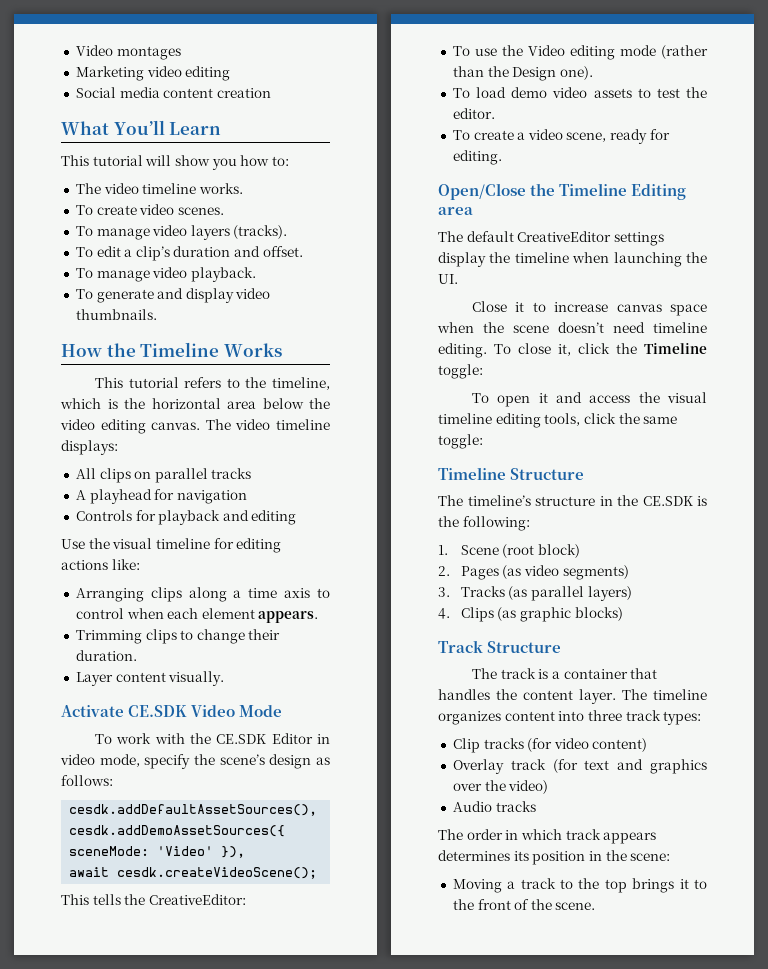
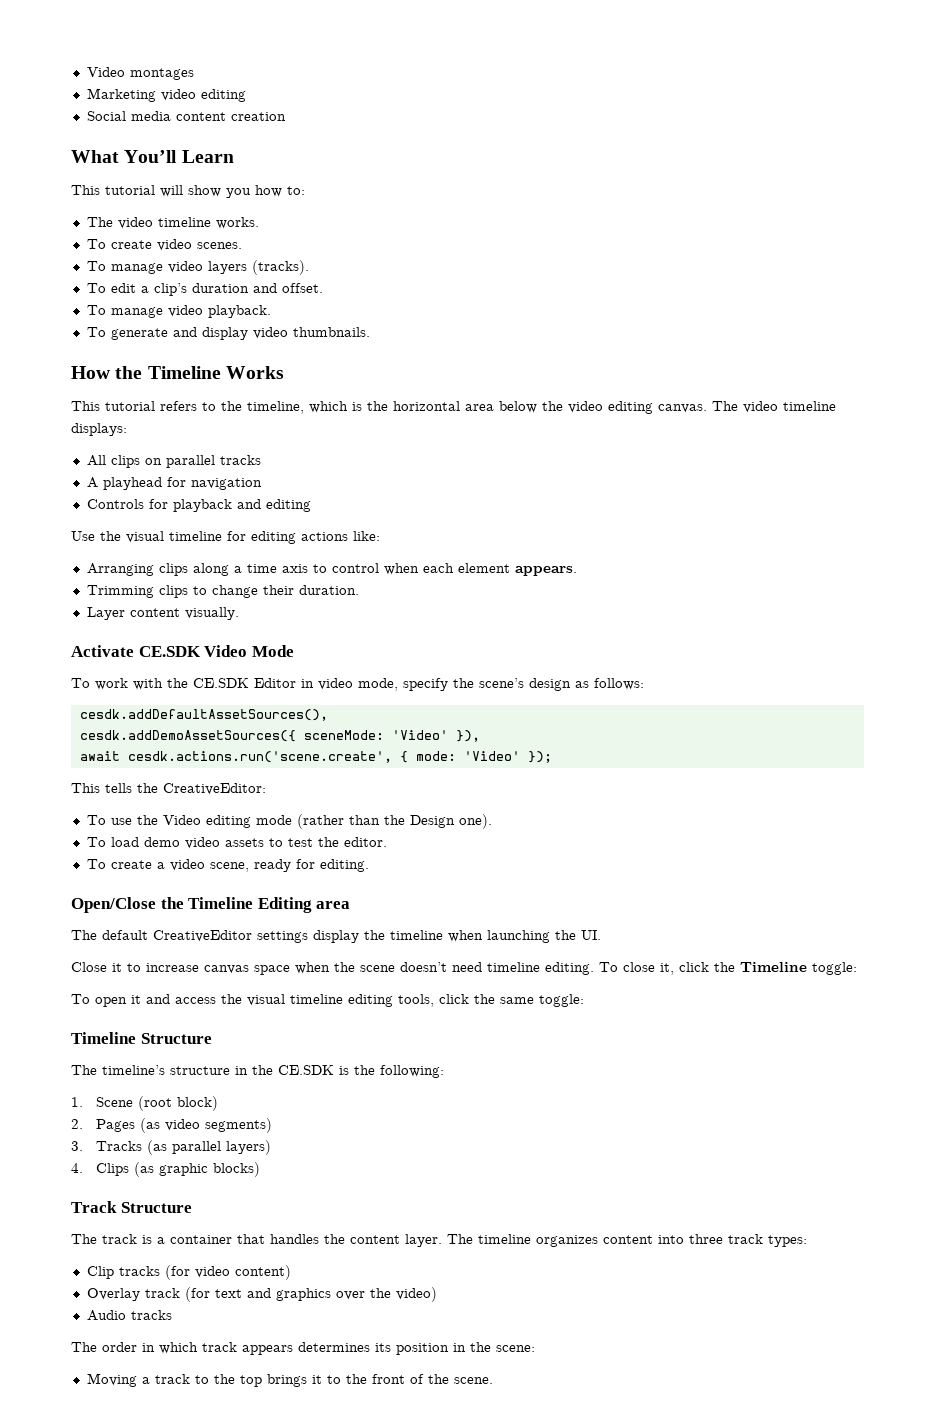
[117,867,318,879] cesdk.createVideoScene(); -> [127,751,552,763] cesdk.actions.run('scene.create', { mode: 'Video' });

